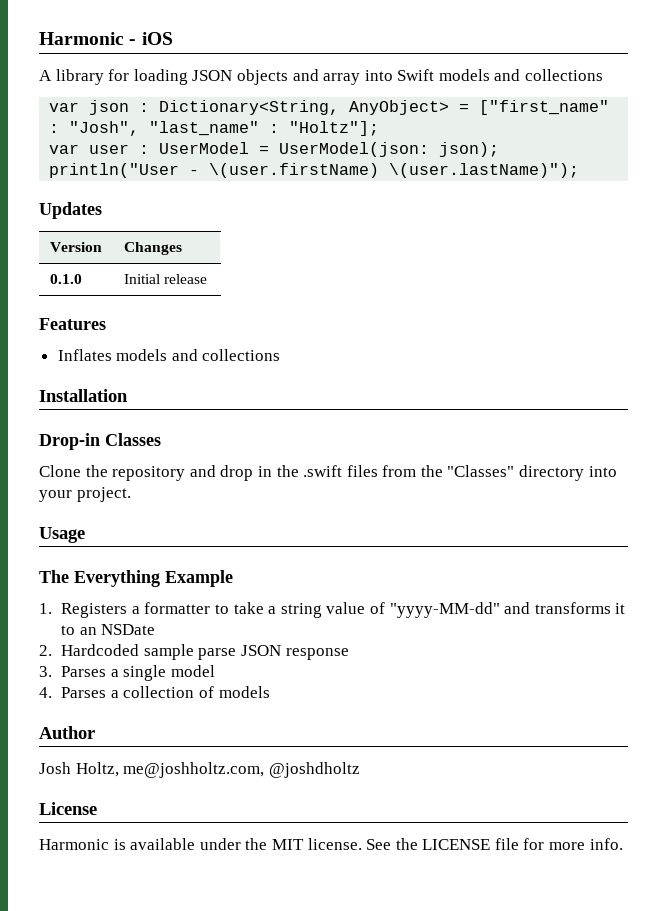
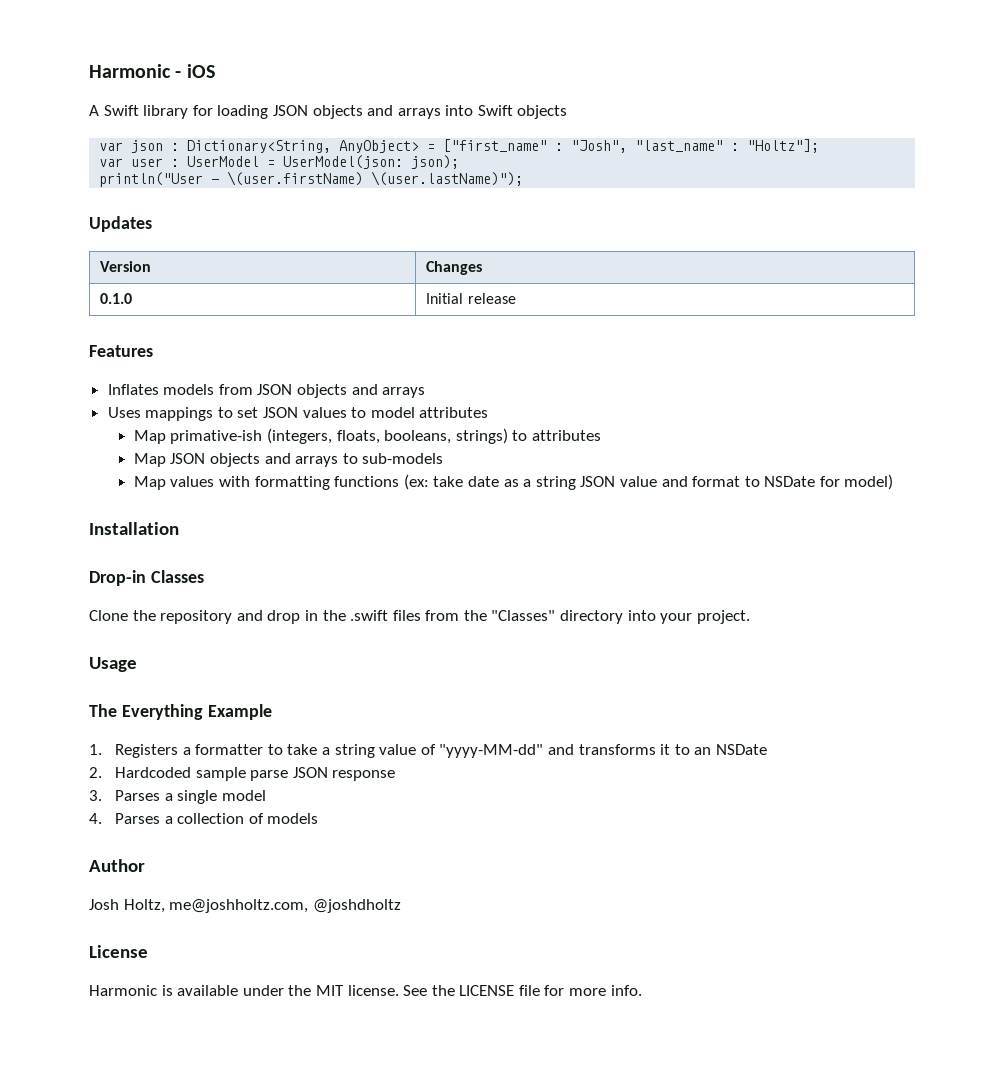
(52, 75) none -> [103,105,139,116] Swift
[323,73,361,85] array -> [397,108,441,119] arrays
[438,69,604,81] models and collections -> [517,105,568,119] objects
[171,349,281,361] and collections -> [218,384,426,398] [107,407,489,421] [133,428,601,444] [133,453,444,467] [133,474,894,490] from JSON objects and arrays // Uses mappings to set JSON values to model attributes // Map primative-ish (integers, floats, booleans, strings) to attributes // Map JSON objects and arrays to sub-models // Map values with formatting functions (ex: take date as a string JSON value and format to NSDate for model)

